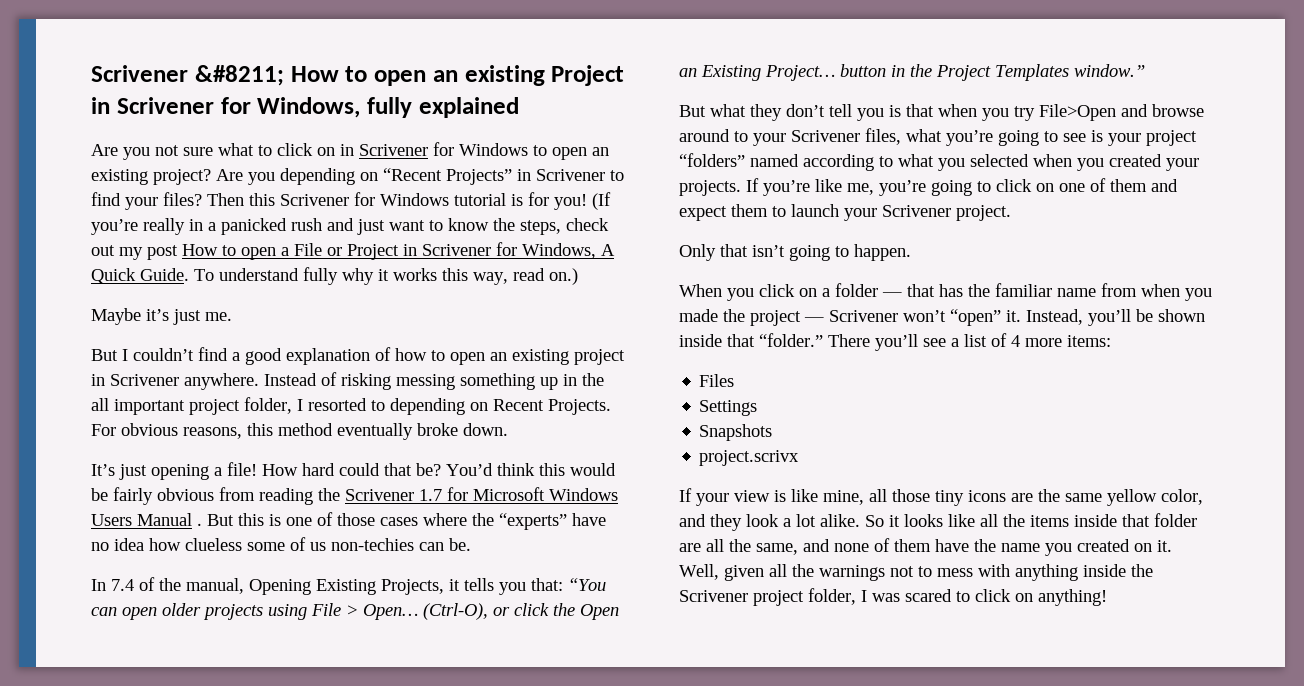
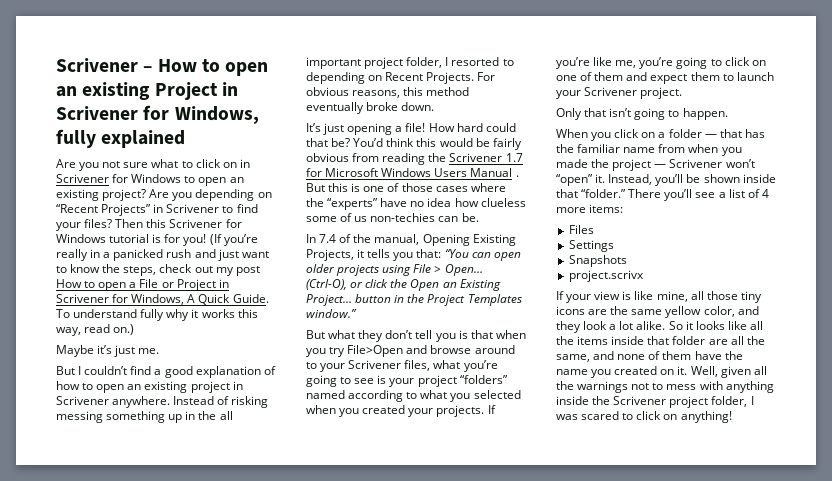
[91,65,284,86] Scrivener &#8211; -> [56,58,153,72] Scrivener –

